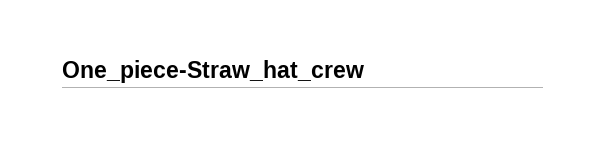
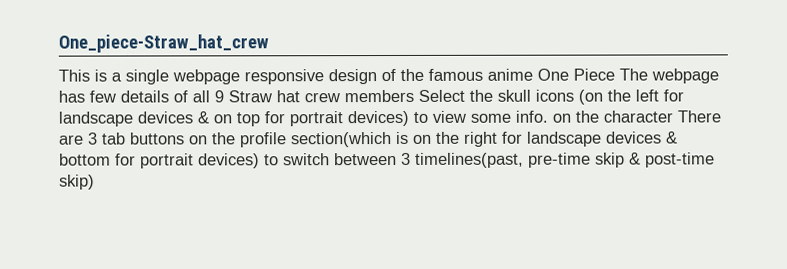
(364, 71) none -> [58,68,719,85] [58,89,684,105] [58,110,721,127] [58,131,678,148] [59,152,715,169] [59,174,95,190] // This is a single webpage responsive design of the famous anime One Piece The webpage has few details of all 9 Straw hat crew members Select the skull icons (on the left for landscape devices & on top for portrait devices) to view some info. on the character There are 3 tab buttons on the profile section(which is on the right for landscape devices & bottom for portrait devices) to switch between 3 timelines(past, pre-time skip & post-time skip)

